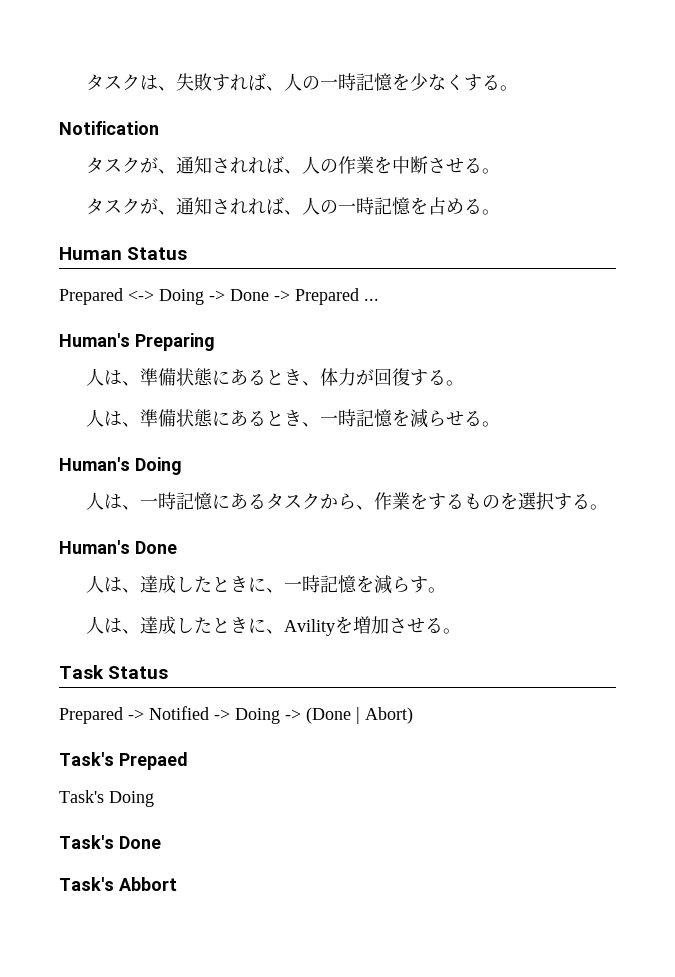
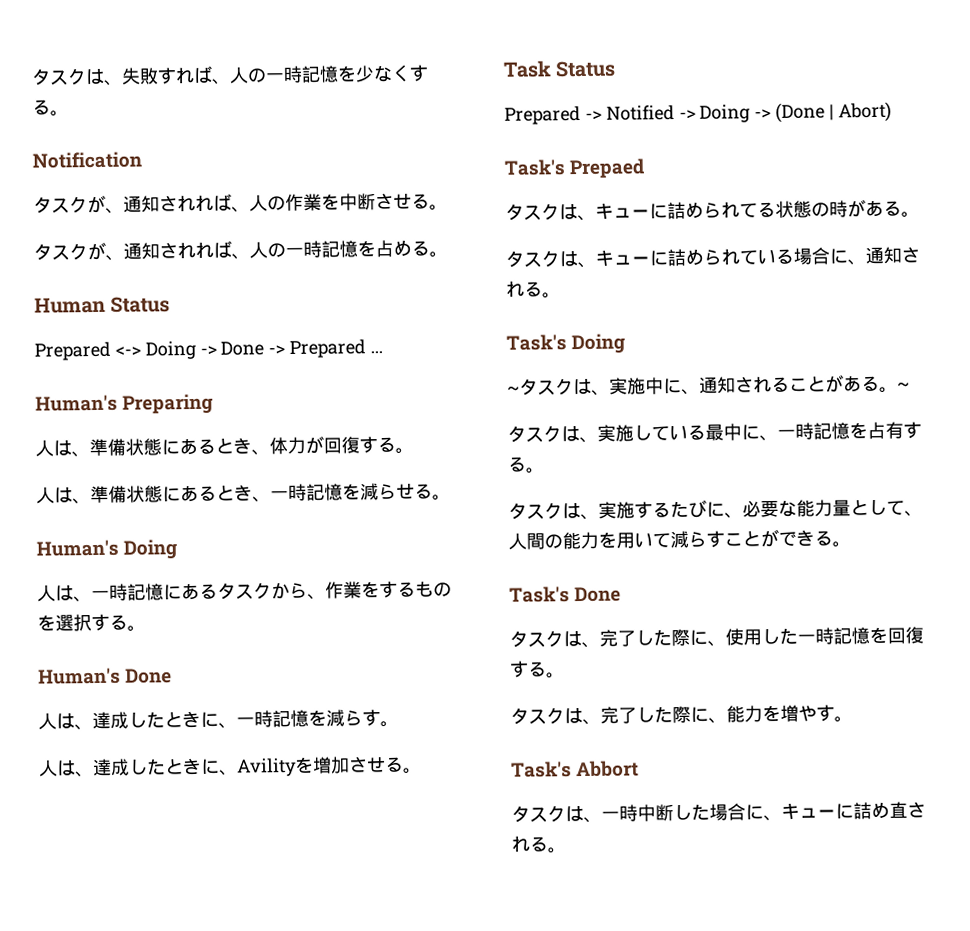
[59,790,154,807] [59,835,161,849] [59,877,177,891] Task's Doing // Task's Done // Task's Abbort -> [505,199,920,222] [505,246,920,269] [506,280,561,299] [506,333,626,355] [507,374,910,396] [507,421,922,444] [507,456,545,474] [508,499,923,521] [508,528,851,550] [509,586,622,603] [509,626,924,649] [510,660,565,679] [510,704,853,726] [511,760,640,778] [511,801,926,824] [511,835,566,854] タスクは、キューに詰められてる状態の時がある。 // タスクは、キューに詰められている場合に、通知される。 // Task's Doing // ~タスクは、実施中に、通知されることがある。~ // タスクは、実施している最中に、一時記憶を占有する。 // タスクは、実施するたびに、必要な能力量として、人間の能力を用いて減らすことができる。 // Task's Done // タスクは、完了した際に、使用した一時記憶を回復する。 // タスクは、完了した際に、能力を増やす。 // Task's Abbort // タスクは、一時中断した場合に、キューに詰め直される。

